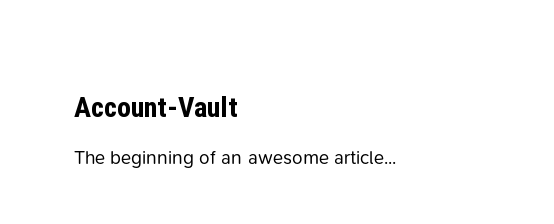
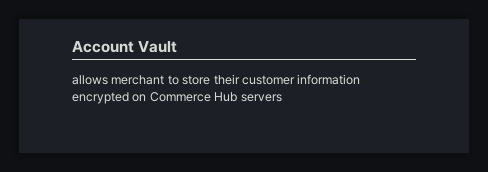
[74,96,238,117] [74,150,396,168] Account-Vault // The beginning of an awesome article... -> [72,41,178,53] [72,74,361,85] [72,92,282,104] Account Vault // allows merchant to store their customer information encrypted on Commerce Hub servers

